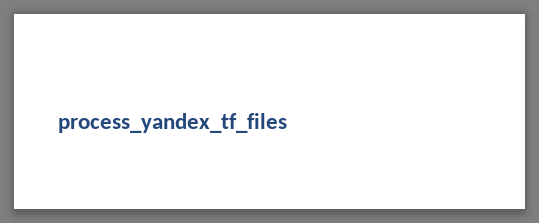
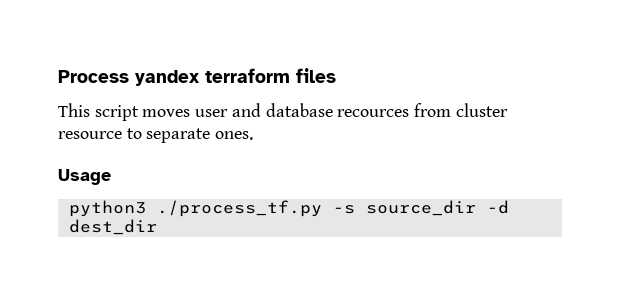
[58,113,287,133] process_yandex_tf_files -> [58,68,336,86] [58,103,508,121] [58,128,254,143] [58,169,111,185] [68,200,509,217] [68,219,157,235] Process yandex terraform files // This script moves user and database recources from cluster resource to separate ones. // Usage // python3 ./process_tf.py -s source_dir -d dest_dir

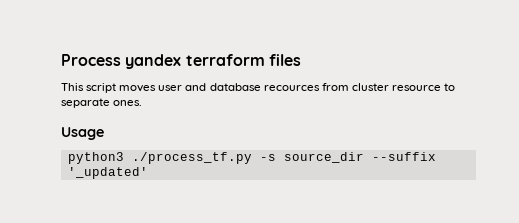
[486,200,509,214] [68,219,157,235] -d dest_dir -> [371,152,436,161] [67,167,148,179] --suffix '_updated'

